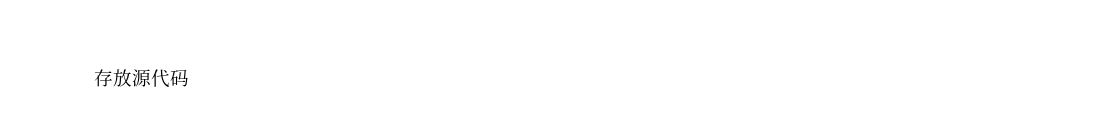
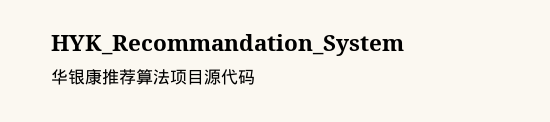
[94,69,132,87] 存放 -> [51,34,404,56] [51,69,204,85] HYK_Recommandation_System // 华银康推荐算法项目

